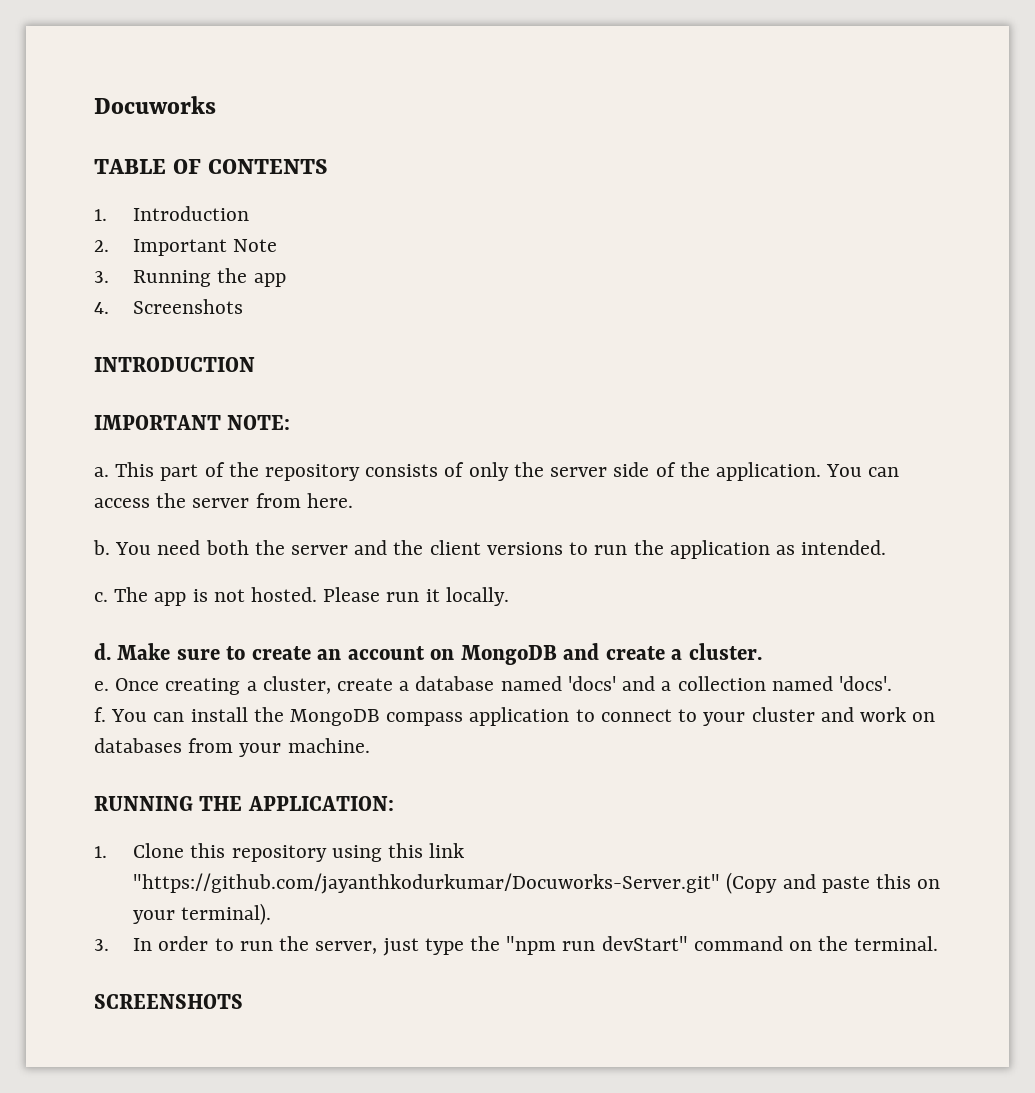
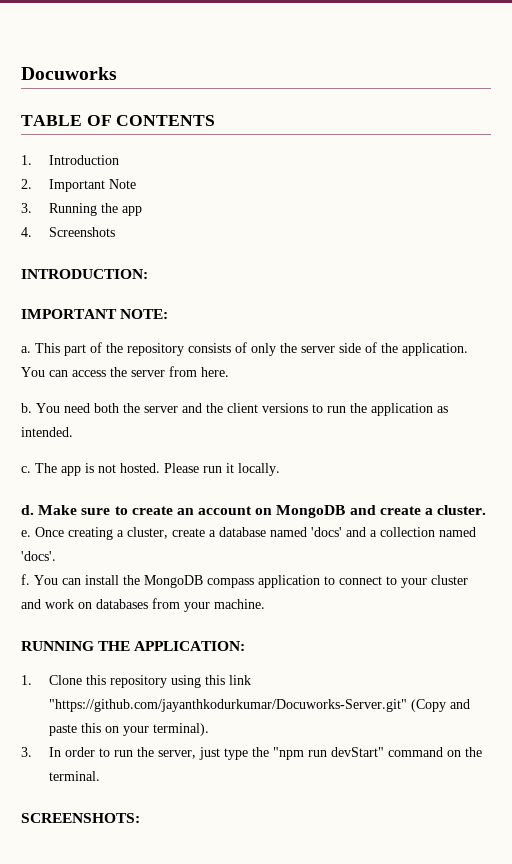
[94,357,255,372] INTRODUCTION -> [21,269,148,279] INTRODUCTION:
[94,994,243,1009] SCREENSHOTS -> [21,813,140,823] SCREENSHOTS:

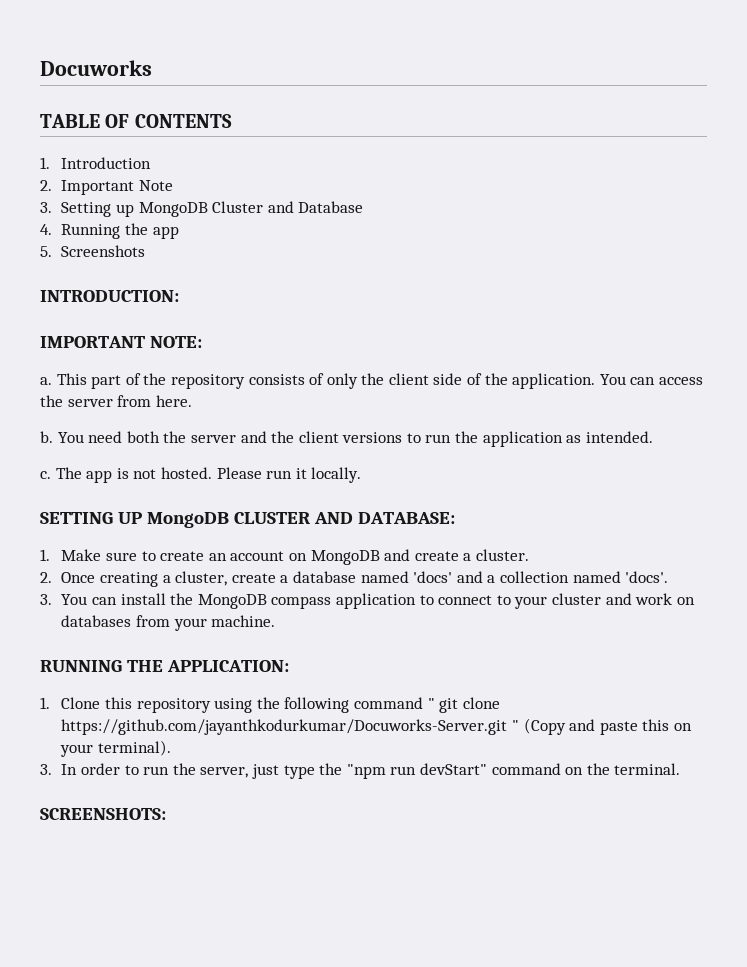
(32, 208) none -> [61,201,364,217] [40,224,52,235] Setting up MongoDB Cluster and Database // 4.
[21,227,32,237] 4. -> [40,246,52,257] 5.
[301,346,335,353] server -> [388,373,429,385] client
[21,505,34,515] d. -> [40,512,455,528] [40,549,50,561] SETTING UP MongoDB CLUSTER AND DATABASE: // 1.
[21,530,31,537] e. -> [40,572,52,583] 2.
[21,574,30,585] f. -> [40,594,52,605] 3.
[204,675,251,685] [48,699,407,712] this link "https://github.com/jayanthkodurkumar/Docuworks-Server.git" -> [256,697,500,713] [61,719,520,735] the following command " git clone https://github.com/jayanthkodurkumar/Docuworks-Server.git "

